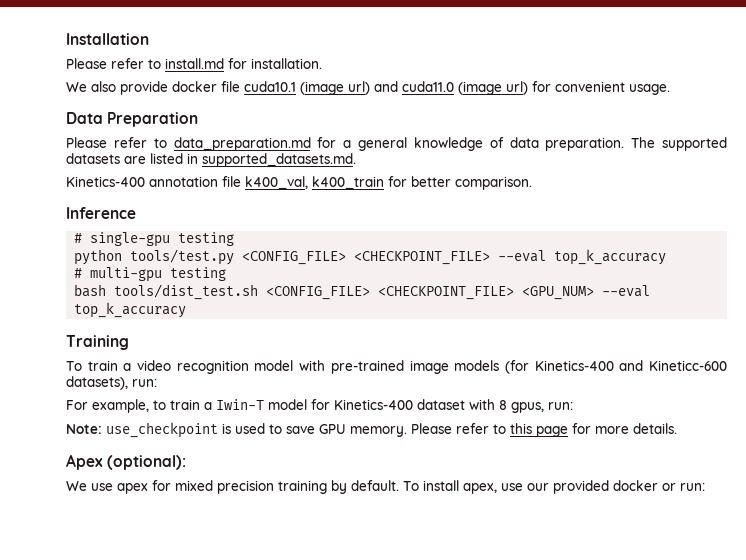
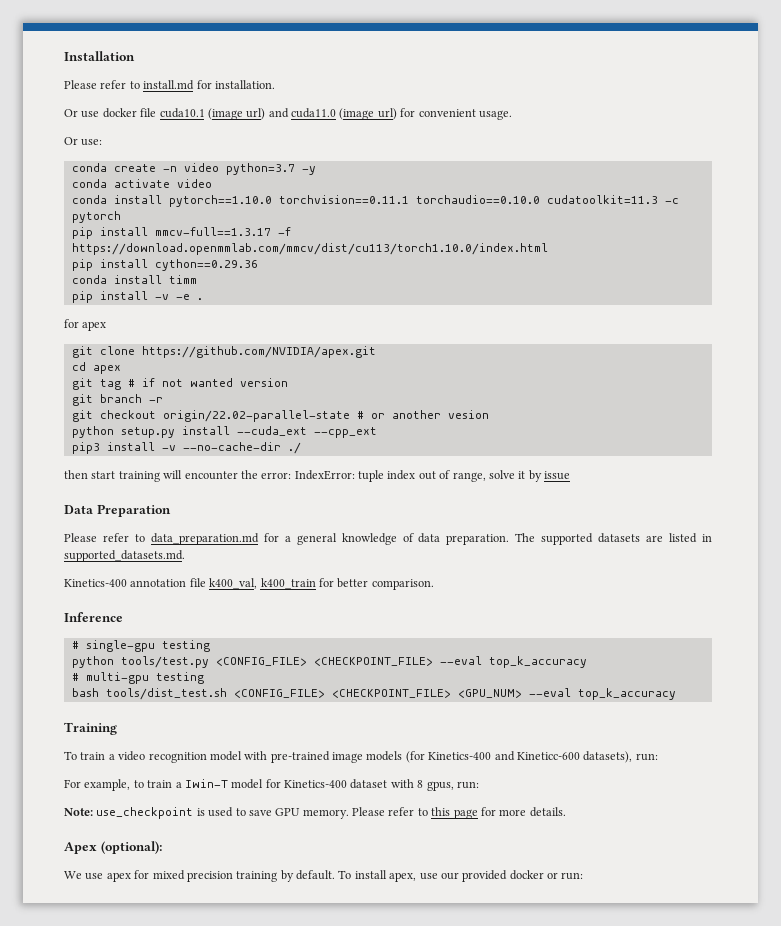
[66,81,168,95] We also provide -> [64,109,100,118] Or use
(670, 89) none -> [64,137,103,146] [71,163,316,175] [71,179,212,188] [71,195,679,207] [71,211,121,223] [71,227,291,239] [71,243,548,255] [71,259,258,271] [71,275,197,284] [71,291,203,303] [64,319,107,331] [71,346,376,358] [71,362,121,374] [71,378,288,390] [71,394,163,406] [71,410,489,422] [71,426,377,438] [71,442,301,454] [64,470,570,482] // Or use: // conda create -n video python=3.7 -y // conda activate video // conda install pytorch==1.10.0 torchvision==0.11.1 torchaudio==0.10.0 cudatoolkit=11.3 -c pytorch // pip install mmcv-full==1.3.17 -f https://download.openmmlab.com/mmcv/dist/cu113/torch1.10.0/index.html // pip install cython==0.29.36 // conda install timm // pip install -v -e . // for apex // git clone https://github.com/NVIDIA/apex.git // cd apex // git tag # if not wanted version // git branch -r // git checkout origin/22.02-parallel-state # or another vesion // python setup.py install --cuda_ext --cpp_ext // pip3 install -v --no-cache-dir ./ // then start training will encounter the error: IndexError: tuple index out of range, solve it by issue

